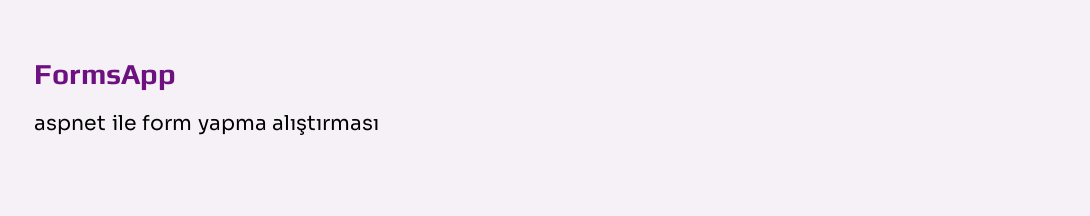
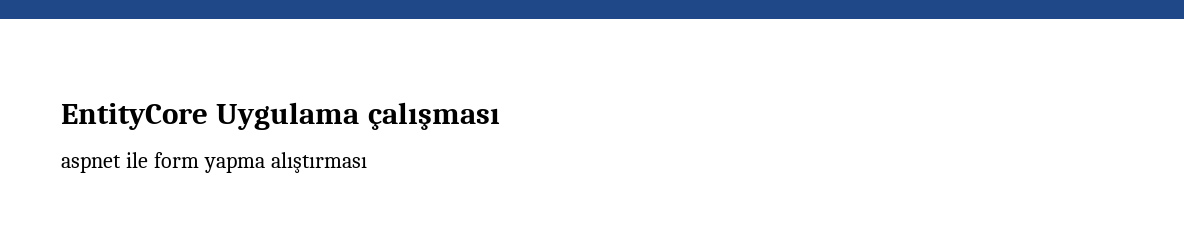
[34,65,176,91] FormsApp -> [61,102,500,130] EntityCore Uygulama çalışması

